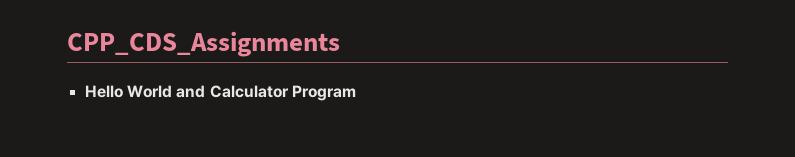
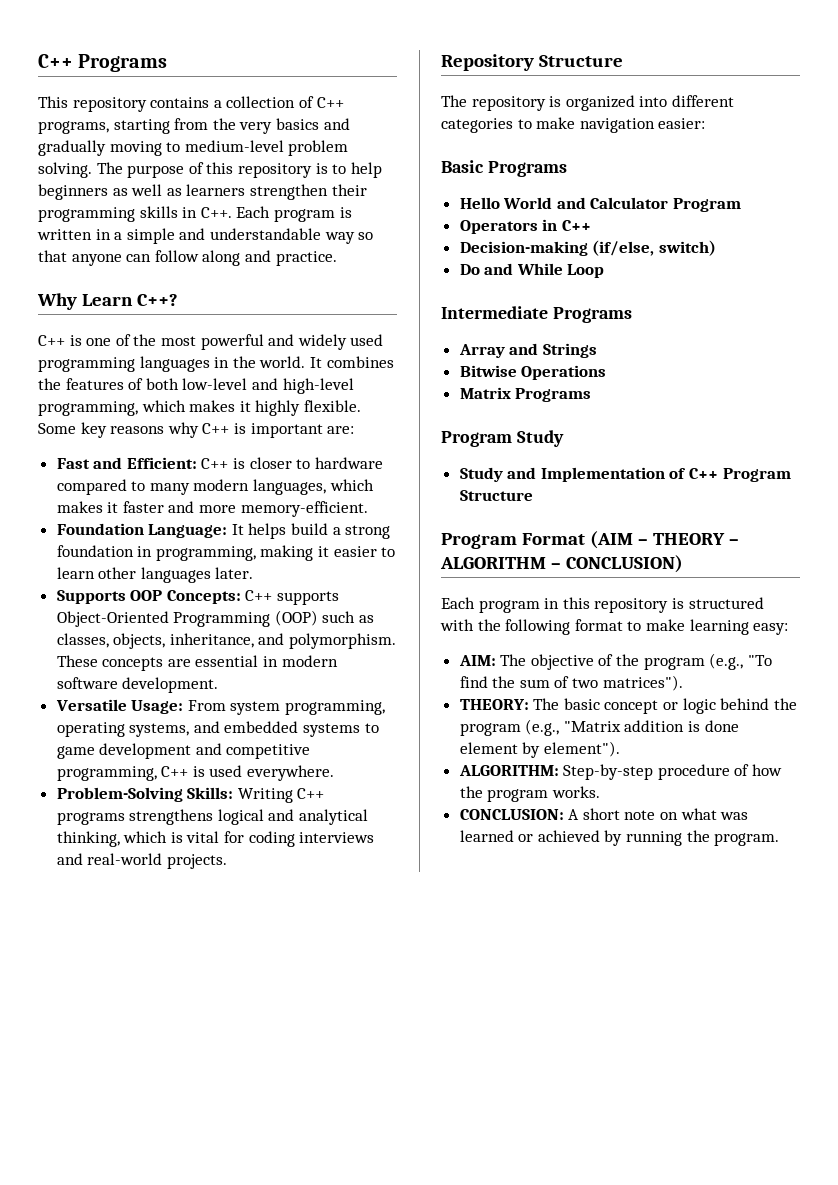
[67,31,340,57] CPP_CDS_Assignments -> [38,54,168,72] [38,96,344,112] [38,118,350,134] [38,140,349,156] [38,162,382,178] [38,184,367,200] [38,206,352,222] [37,228,374,244] [38,250,337,266] [37,293,178,310] [38,334,384,350] [38,356,394,372] [38,378,354,394] [38,400,361,416] [38,422,355,438] [56,457,383,469] [56,479,374,495] [56,501,368,517] [56,523,391,539] [56,545,396,561] [56,567,254,583] [56,590,340,605] [56,610,375,627] [56,633,397,649] [56,655,338,671] [56,677,219,693] [55,699,386,715] [56,721,379,737] [56,743,311,759] [56,765,335,781] [56,787,325,803] [56,809,369,825] [56,831,375,847] [56,853,227,869] [441,54,623,71] [441,95,734,111] [441,117,706,133] [441,160,567,177] C++ Programs // This repository contains a collection of C++ programs, starting from the very basics and gradually moving to medium-level problem solving. The purpose of this repository is to help beginners as well as learners strengthen their programming skills in C++. Each program is written in a simple and understandable way so that anyone can follow along and practice. // Why Learn C++? // C++ is one of the most powerful and widely used programming languages in the world. It combines the features of both low-level and high-level programming, which makes it highly flexible. Some key reasons why C++ is important are: // Fast and Efficient: C++ is closer to hardware compared to many modern languages, which makes it faster and more memory-efficient. // Foundation Language: It helps build a strong foundation in programming, making it easier to learn other languages later. // Supports OOP Concepts: C++ supports Object-Oriented Programming (OOP) such as classes, objects, inheritance, and polymorphism. These concepts are essential in modern software development. // Versatile Usage: From system programming, operating systems, and embedded systems to game development and competitive programming, C++ is used everywhere. // Problem-Solving Skills: Writing C++ programs strengthens logical and analytical thinking, which is vital for coding interviews and real-world projects. // Repository Structure // The repository is organized into different categories to make navigation easier: // Basic Programs
(356, 93) none -> [459,219,591,234] [459,240,716,256] [459,263,605,278] [441,306,632,323] [458,343,597,358] [459,365,607,380] [459,387,592,402] [441,430,564,447] [459,467,791,482] [459,490,533,501] [441,531,739,549] [440,555,683,573] [441,597,764,613] [440,619,789,635] [458,653,772,670] [459,675,683,691] [459,698,797,714] [459,719,739,736] [459,741,620,758] [458,764,783,780] [459,786,600,802] [459,808,749,820] [459,830,780,846] // Operators in C++ // Decision-making (if/else, switch) // Do and While Loop // Intermediate Programs // Array and Strings // Bitwise Operations // Matrix Programs // Program Study // Study and Implementation of C++ Program Structure // Program Format (AIM – THEORY – ALGORITHM – CONCLUSION) // Each program in this repository is structured with the following format to make learning easy: // AIM: The objective of the program (e.g., "To find the sum of two matrices"). // THEORY: The basic concept or logic behind the program (e.g., "Matrix addition is done element by element"). // ALGORITHM: Step-by-step procedure of how the program works. // CONCLUSION: A short note on what was learned or achieved by running the program.

